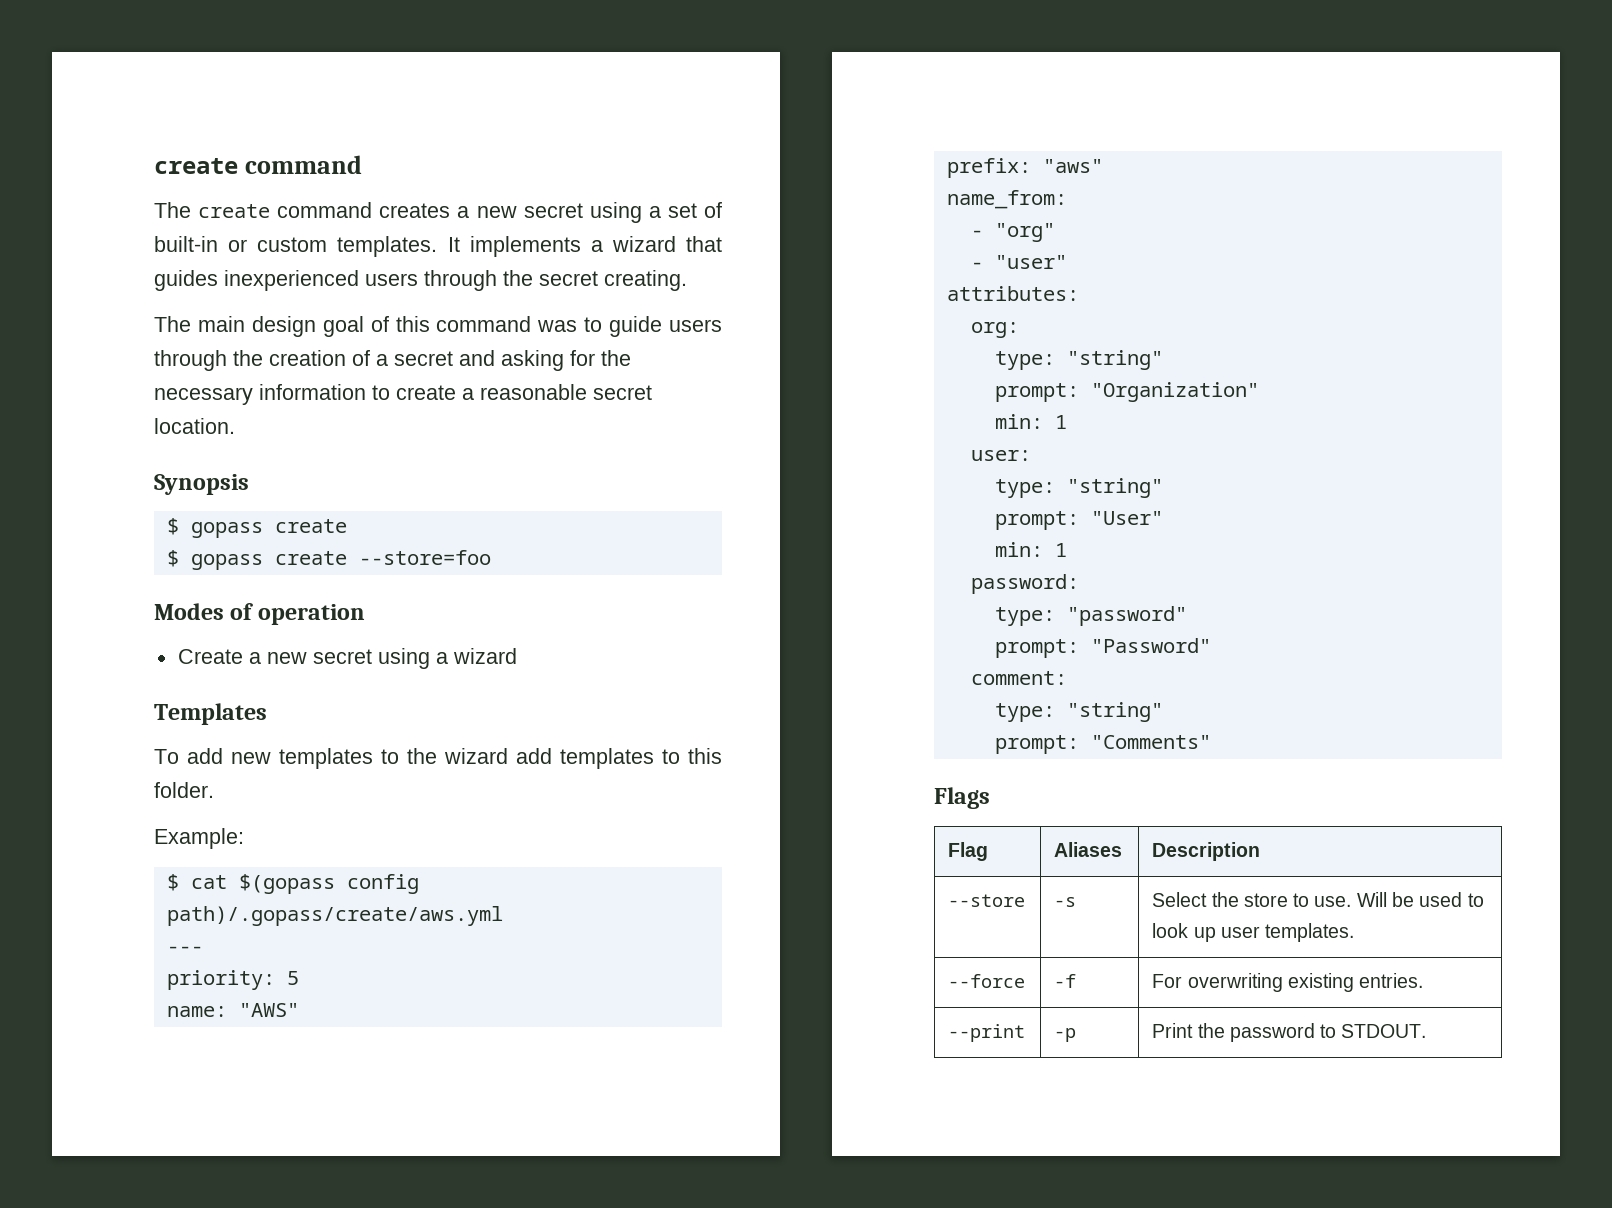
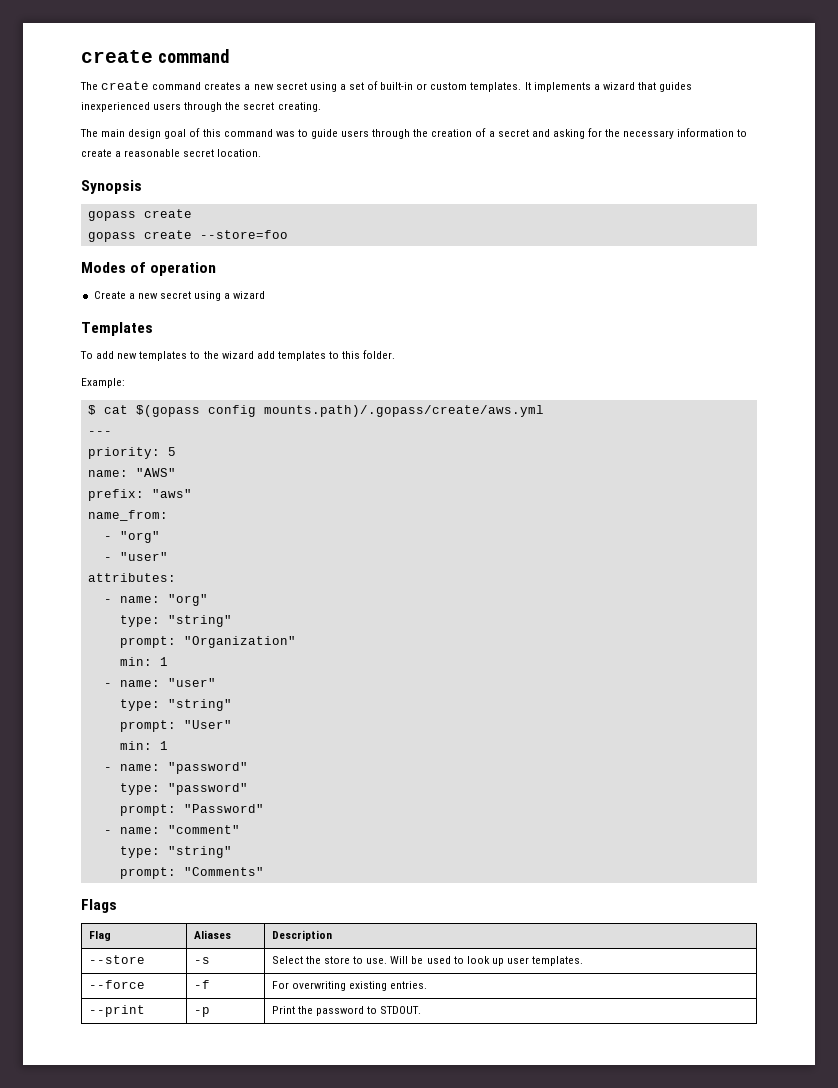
[166,518,179,535] $ -> (142, 187) none
[166,550,179,567] $ -> (192, 213) none
[166,906,503,926] path)/.gopass/create/aws.yml -> [263,405,544,417] mounts.path)/.gopass/create/aws.yml
[970,322,1019,338] org: -> [103,594,208,606] - name: "org"
[970,450,1031,461] user: -> [103,678,216,687] - name: "user"
[970,574,1079,594] password: -> [103,762,248,774] - name: "password"
[970,671,1067,685] comment: -> [103,825,240,834] - name: "comment"

